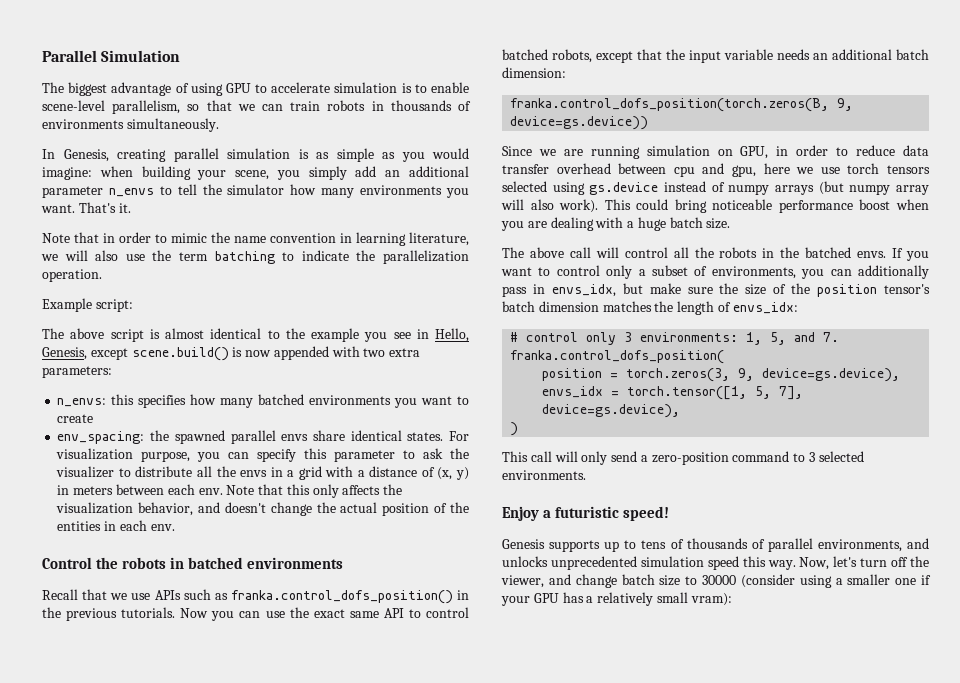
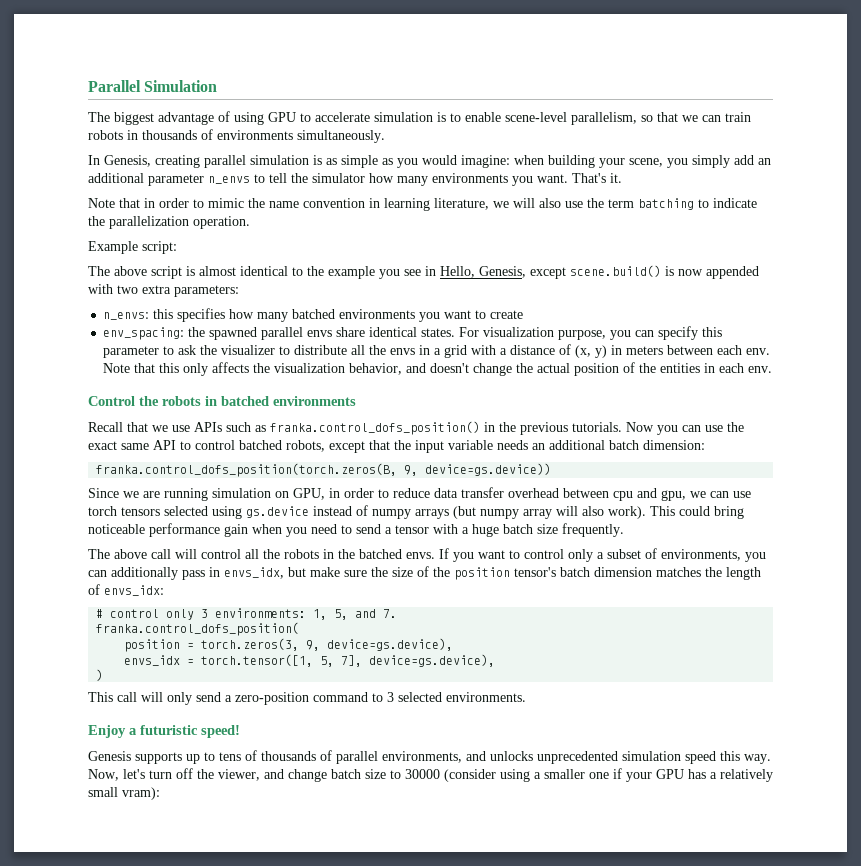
[763,163,814,174] here we -> [690,491,729,498] we can
[859,199,891,210] boost -> [224,524,248,537] gain
[527,217,594,231] are dealing -> [311,524,429,534] need to send a tensor
[706,218,731,229] size. -> [537,523,624,537] size frequently.

